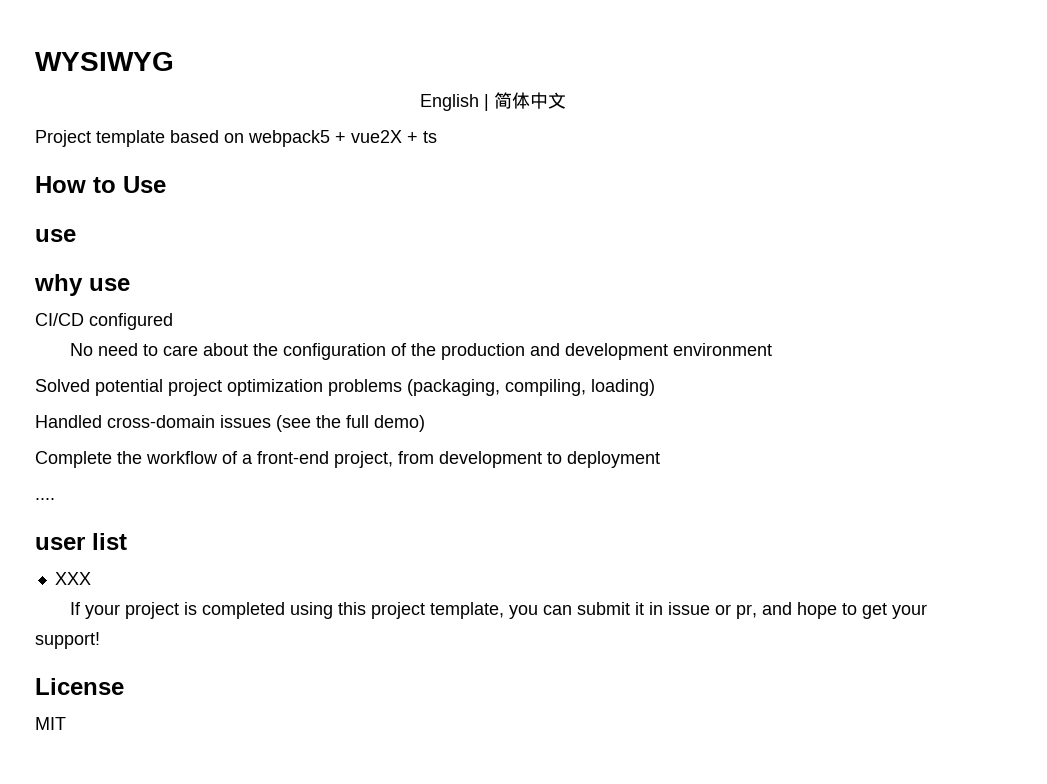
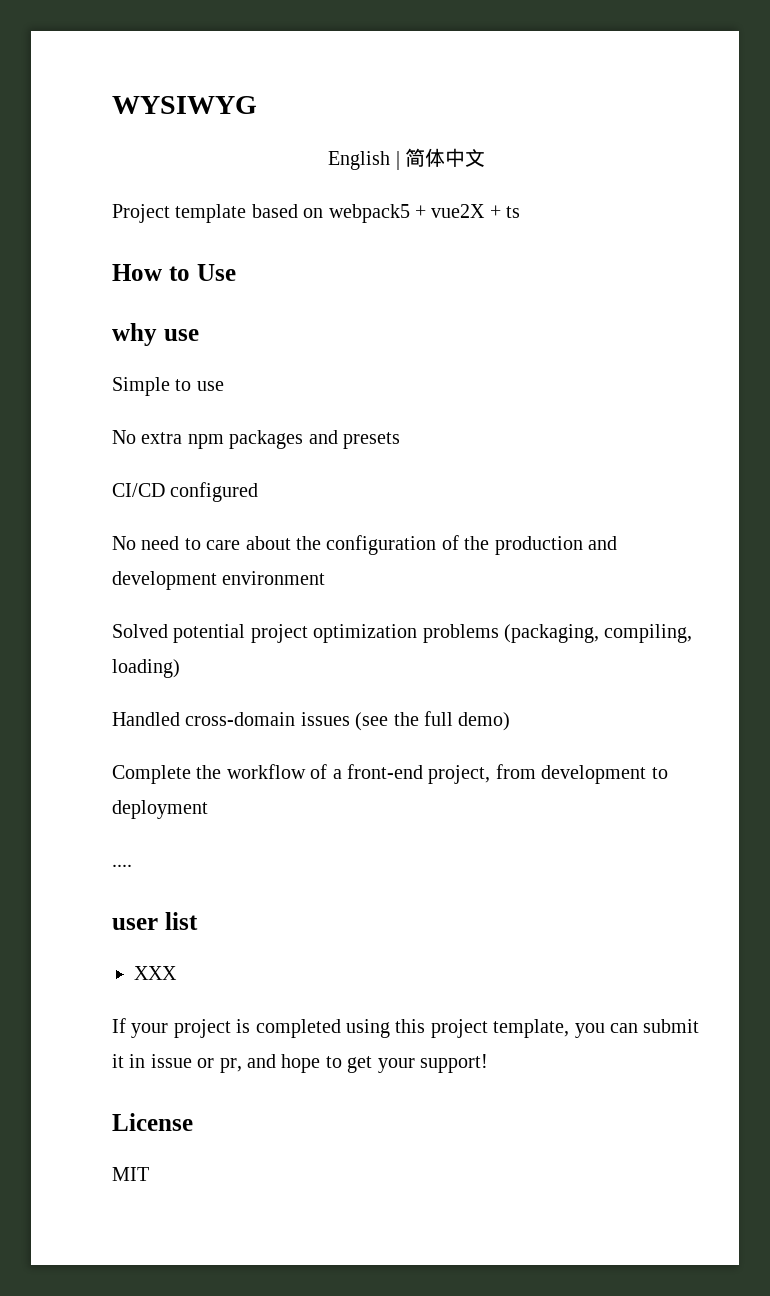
[35,229,76,242] [34,274,130,296] use // why use -> [112,323,199,346] [112,377,224,396] [112,430,400,449] why use // Simple to use // No extra npm packages and presets

